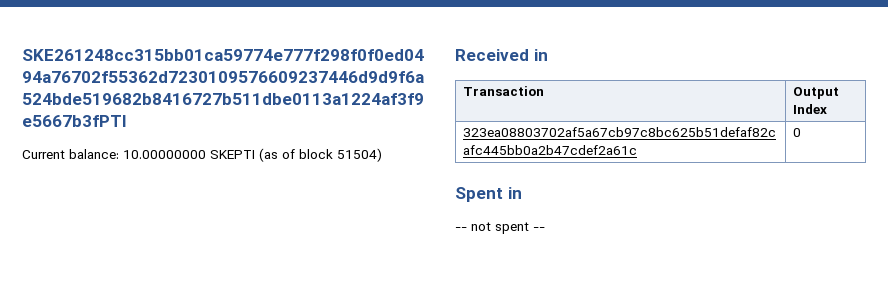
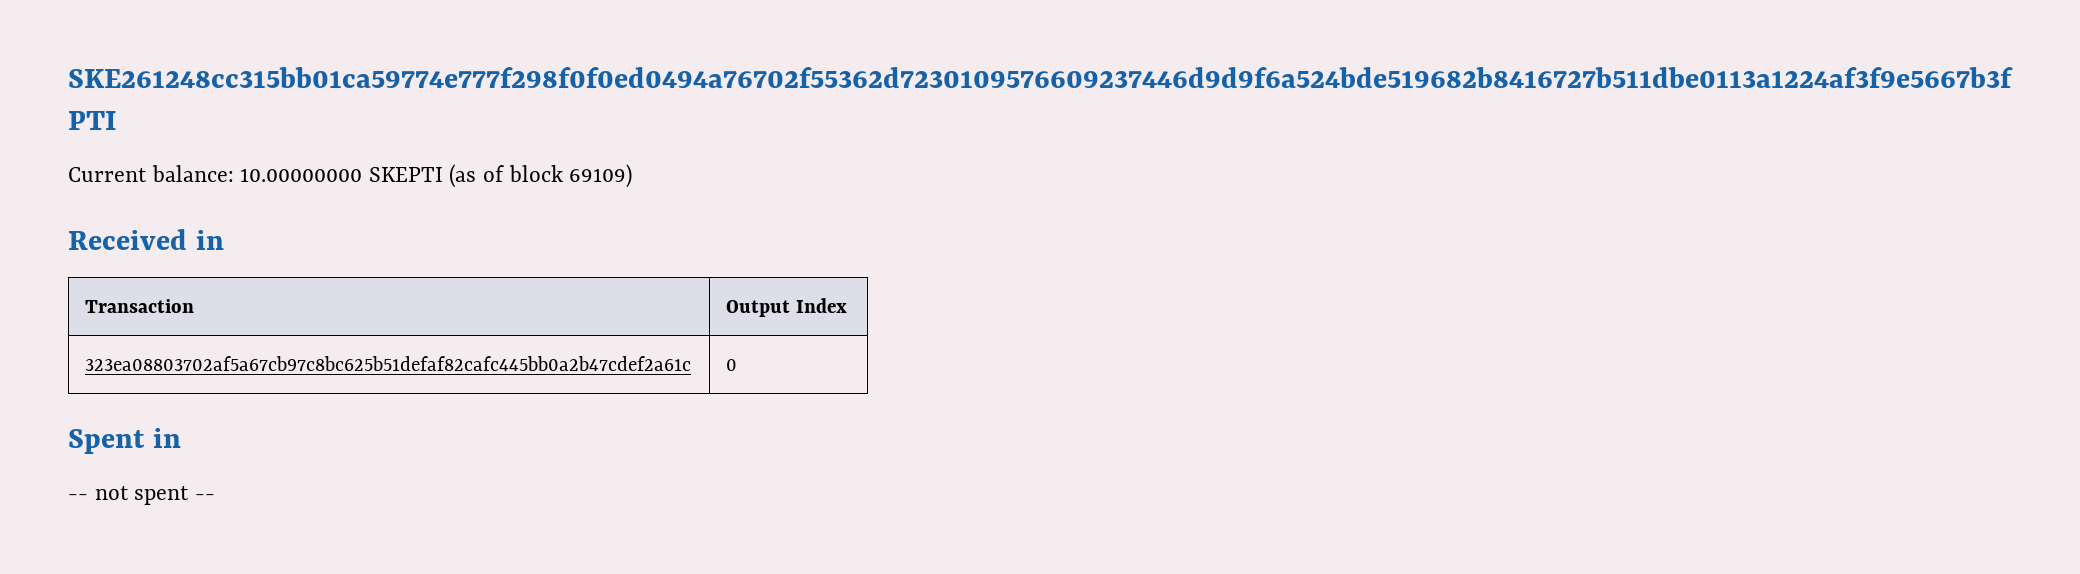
[337,148,382,162] 51504) -> [569,164,633,188] 69109)

